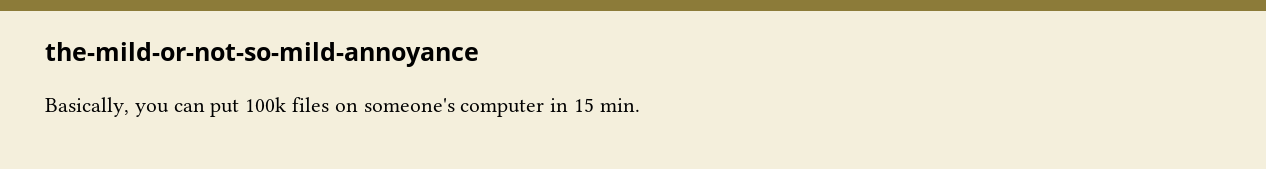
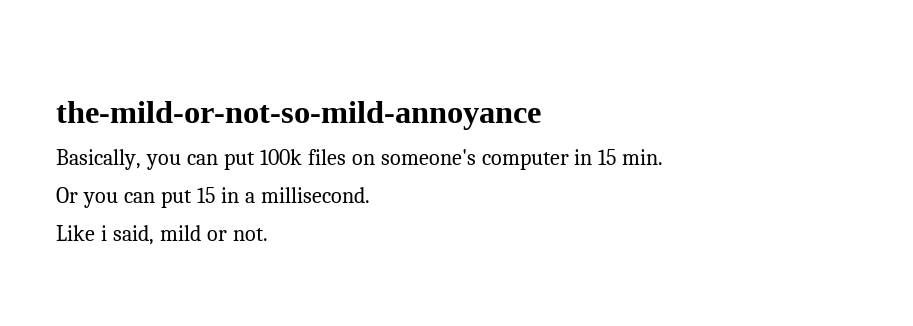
(640, 105) none -> [56,187,370,208] [56,225,268,245] // Or you can put 15 in a millisecond. // Like i said, mild or not.

